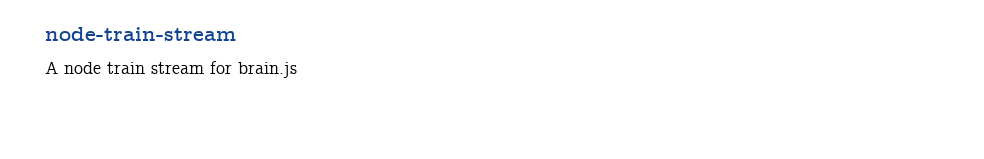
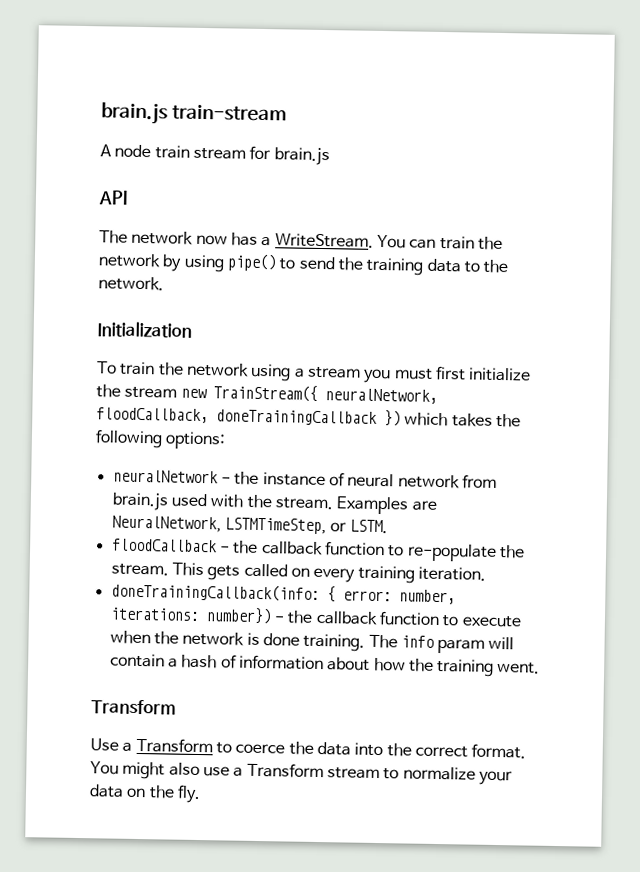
[45,27,236,41] node-train-stream -> [101,102,287,125] brain.js train-stream
(297, 70) none -> [98,190,128,205] [99,230,503,251] [98,253,509,276] [98,276,164,291] [97,321,192,338] [97,361,532,384] [96,384,438,404] [96,407,521,428] [95,429,227,450] [112,469,497,489] [111,492,437,515] [111,515,388,535] [111,538,525,562] [110,562,486,584] [110,582,456,605] [109,607,522,628] [109,630,515,654] [109,653,541,677] [91,699,176,715] [90,737,527,759] [90,761,513,786] [89,784,201,804] // API // The network now has a WriteStream. You can train the network by using pipe() to send the training data to the network. // Initialization // To train the network using a stream you must first initialize the stream new TrainStream({ neuralNetwork, floodCallback, doneTrainingCallback }) which takes the following options: // neuralNetwork - the instance of neural network from brain.js used with the stream. Examples are NeuralNetwork, LSTMTimeStep, or LSTM. // floodCallback - the callback function to re-populate the stream. This gets called on every training iteration. // doneTrainingCallback(info: { error: number, iterations: number}) - the callback function to execute when the network is done training. The info param will contain a hash of information about how the training went. // Transform // Use a Transform to coerce the data into the correct format. You might also use a Transform stream to normalize your data on the fly.

